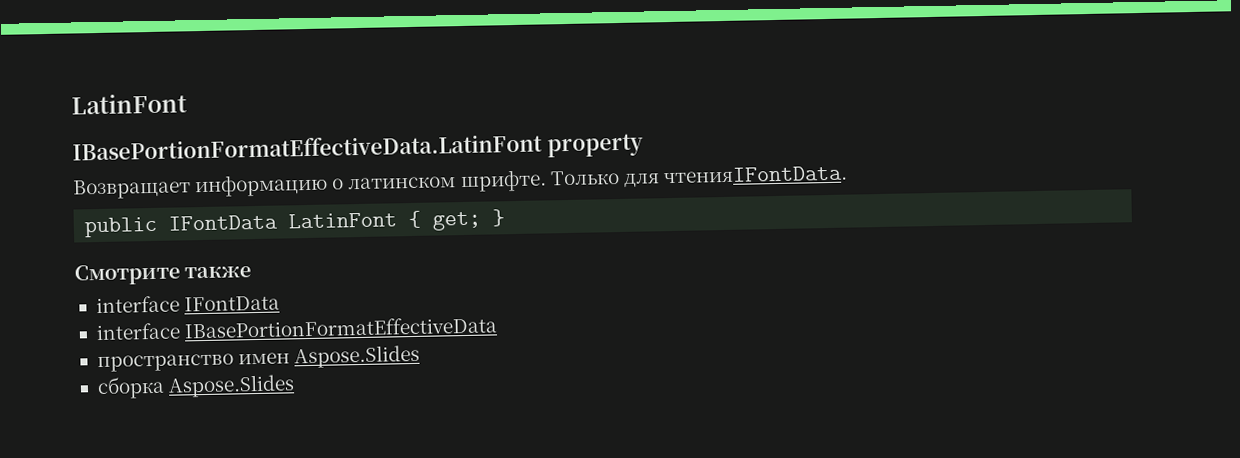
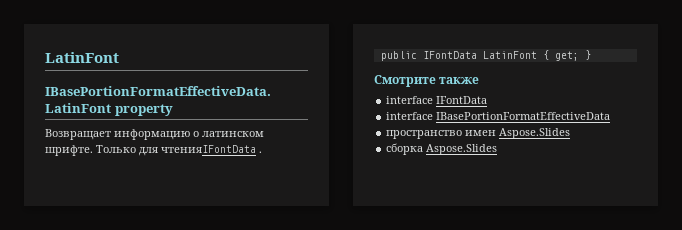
[662,165,848,184] чтенияIFontData. -> [161,145,262,153] чтенияIFontData .

